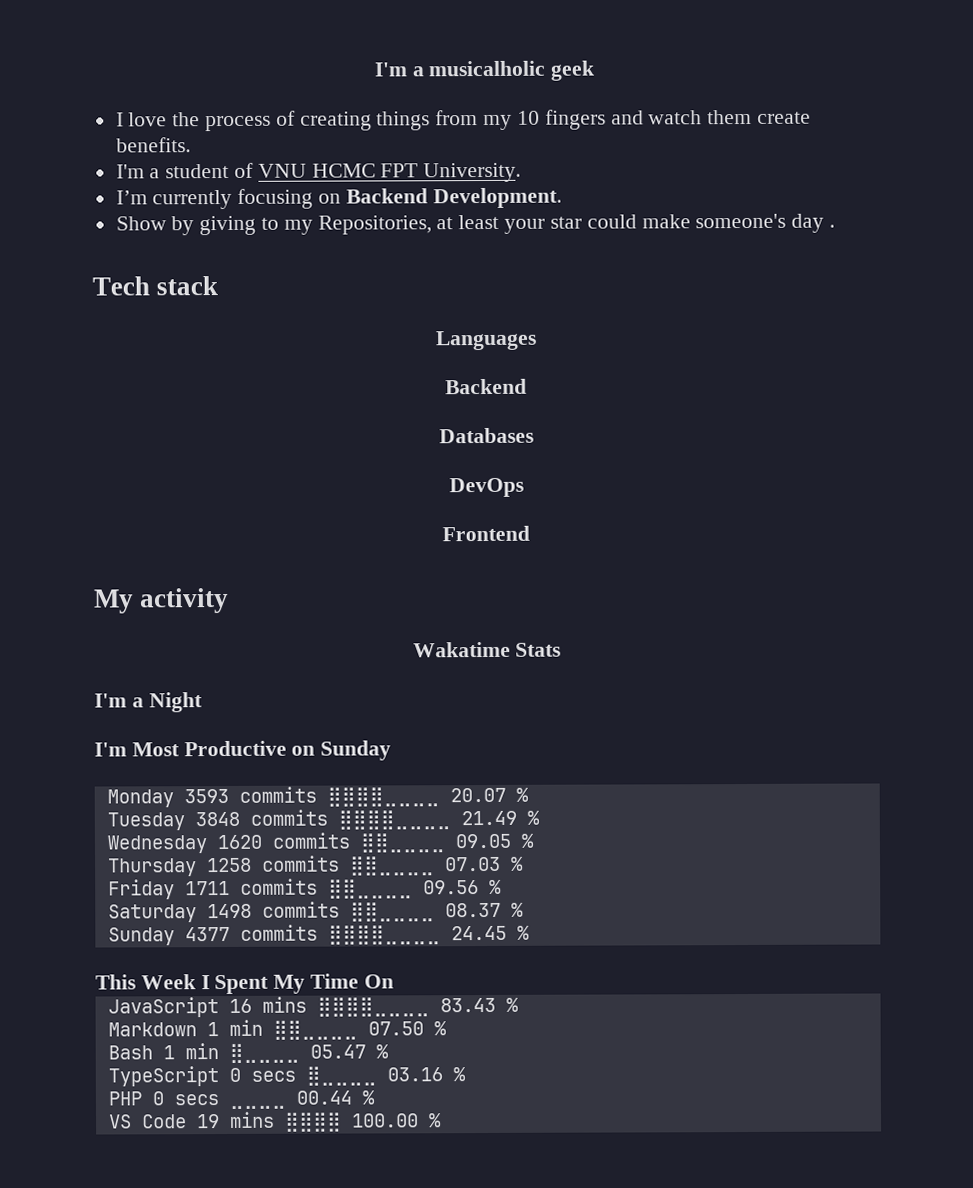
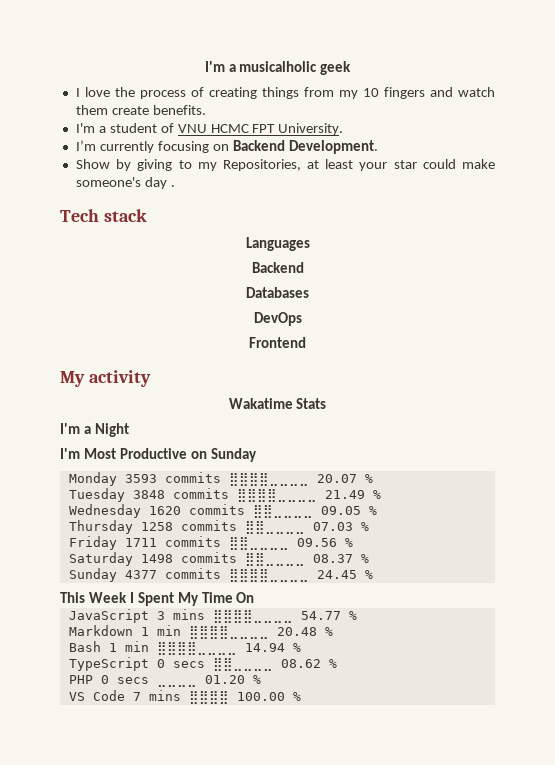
[228,998,252,1013] 16 -> [156,611,165,620] 3
[439,997,496,1013] 83.43 -> [300,611,341,620] 54.77
[272,1020,424,1040] ⣿⣿⣀⣀⣀⣀ 07.50 -> [188,626,317,639] ⣿⣿⣿⣿⣀⣀⣀⣀ 20.48
[228,1043,366,1063] ⣿⣀⣀⣀⣀ 05.47 -> [156,642,285,655] ⣿⣿⣿⣿⣀⣀⣀⣀ 14.94
[305,1066,443,1086] ⣿⣀⣀⣀⣀ 03.16 -> [212,658,321,671] ⣿⣿⣀⣀⣀⣀ 08.62
[295,1090,352,1105] 00.44 -> [204,675,245,684] 01.20
[195,1114,220,1129] 19 -> [132,692,141,701] 7

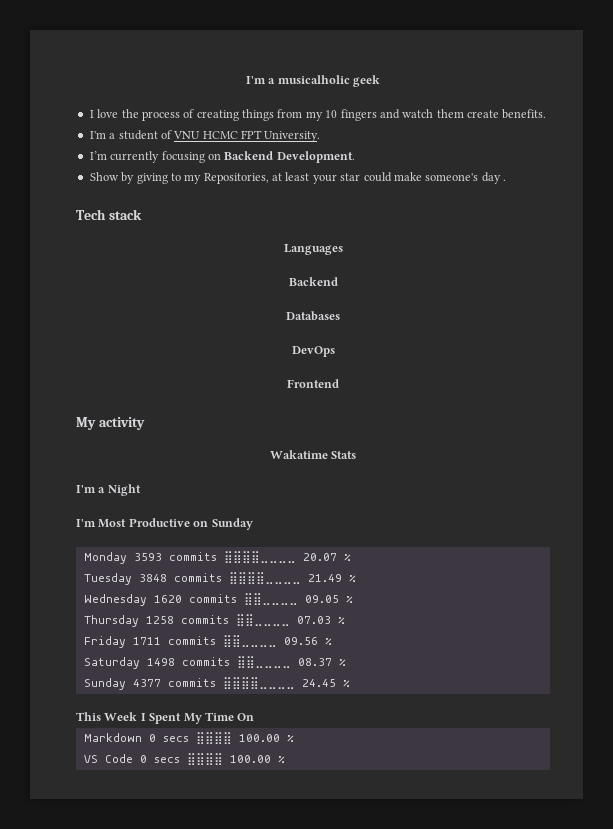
[68,609,357,623] [68,625,333,639] [68,641,301,655] [68,657,337,671] [68,675,149,684] [156,684,197,687] [204,675,245,684] JavaScript 3 mins ⣿⣿⣿⣿⣀⣀⣀⣀ 54.77 % // Markdown 1 min ⣿⣿⣿⣿⣀⣀⣀⣀ 20.48 % // Bash 1 min ⣿⣿⣿⣿⣀⣀⣀⣀ 14.94 % // TypeScript 0 secs ⣿⣿⣀⣀⣀⣀ 08.62 % // PHP 0 secs ⣀⣀⣀⣀ 01.20 -> [83,732,280,744] Markdown 0 secs ⣿⣿⣿⣿ 100.00
[132,690,181,701] 7 mins -> [139,755,180,763] 0 secs

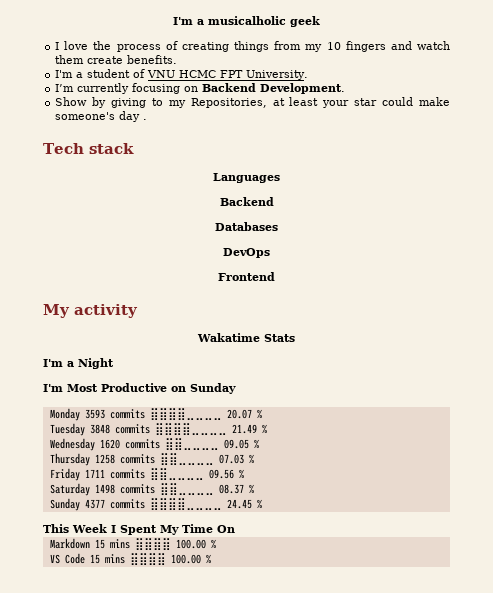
[148,734,189,742] 0 secs -> [94,539,130,549] 15 mins
[139,755,180,763] 0 secs -> [89,554,125,564] 15 mins

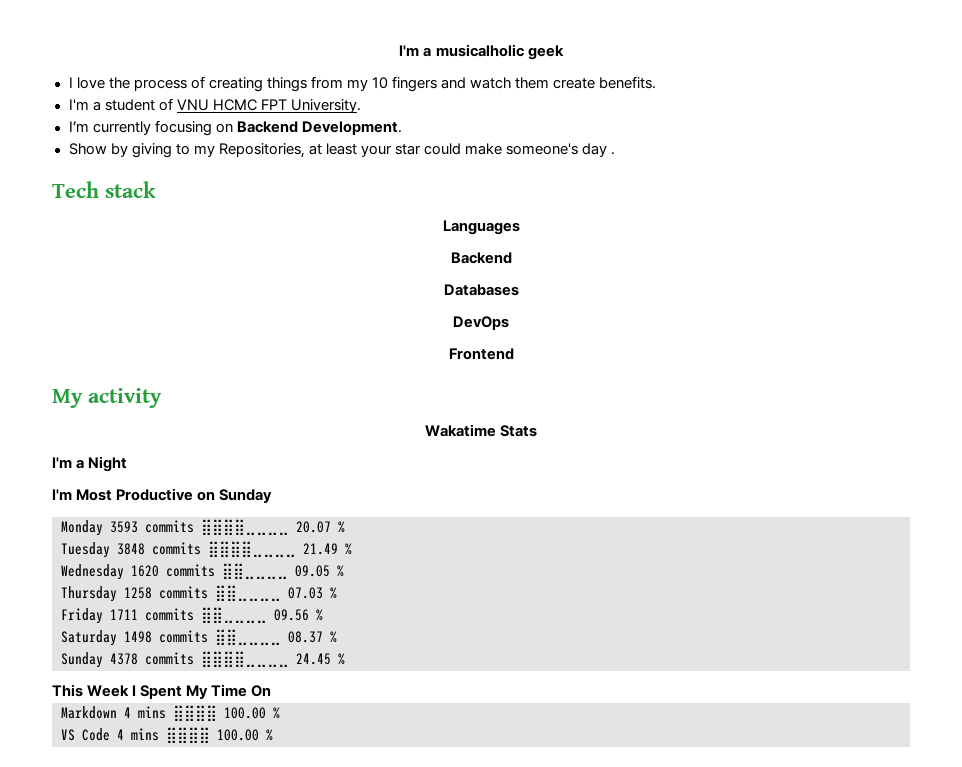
[84,499,105,509] 4377 -> [110,653,138,665] 4378
[94,539,105,549] 15 -> [124,707,131,718] 4
[89,554,100,564] 15 -> [117,729,124,740] 4

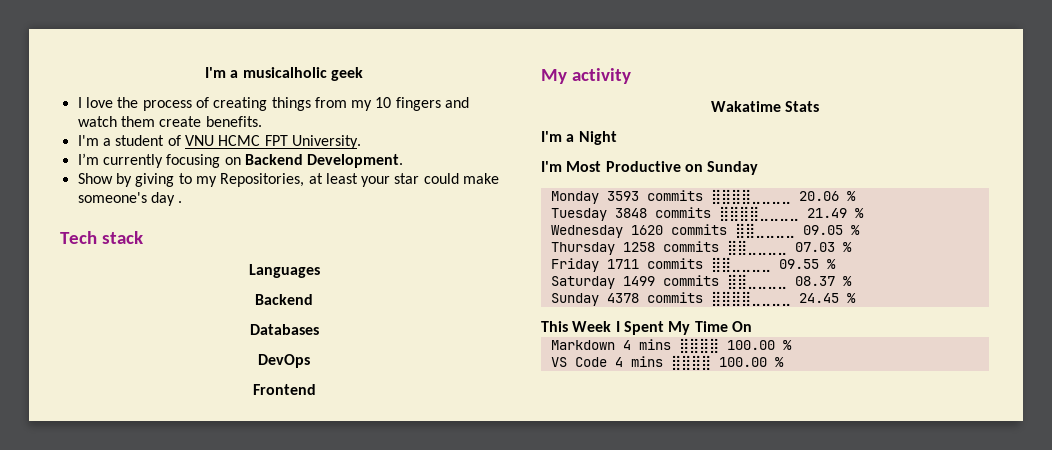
[296,521,331,533] 20.07 -> [798,191,839,201] 20.06
[274,609,309,621] 09.56 -> [778,259,819,269] 09.55
[124,631,152,643] 1498 -> [622,276,655,286] 1499

